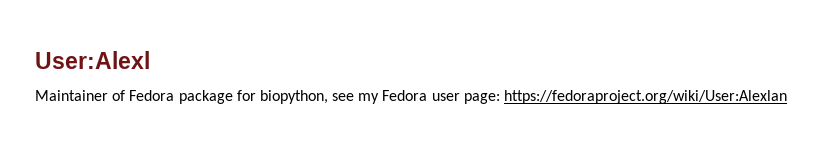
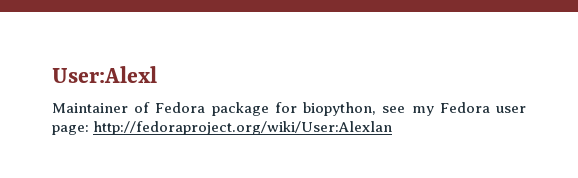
[504,90,788,104] https://fedoraproject.org/wiki/User:Alexlan -> [93,121,393,135] http://fedoraproject.org/wiki/User:Alexlan

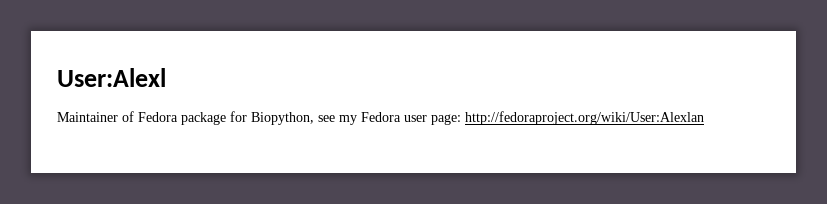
[303,102,377,116] biopython, -> [251,112,314,125] Biopython,

